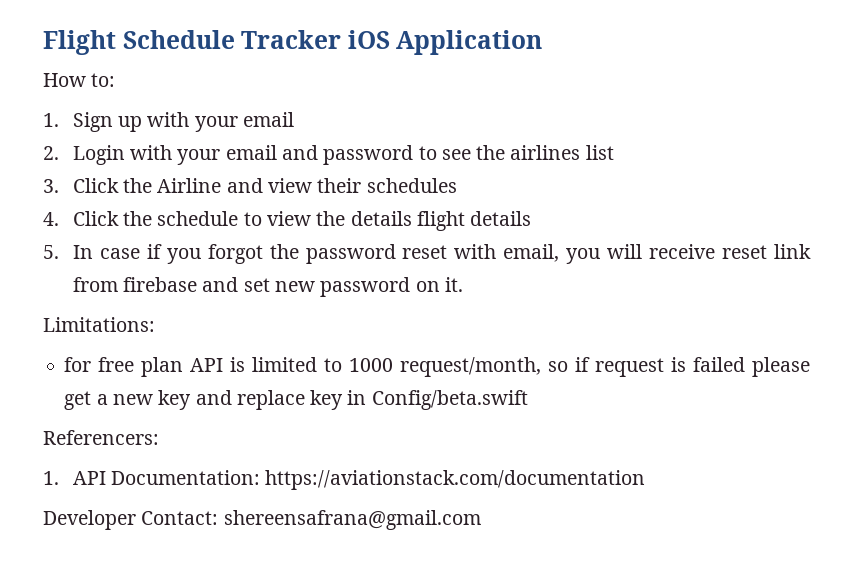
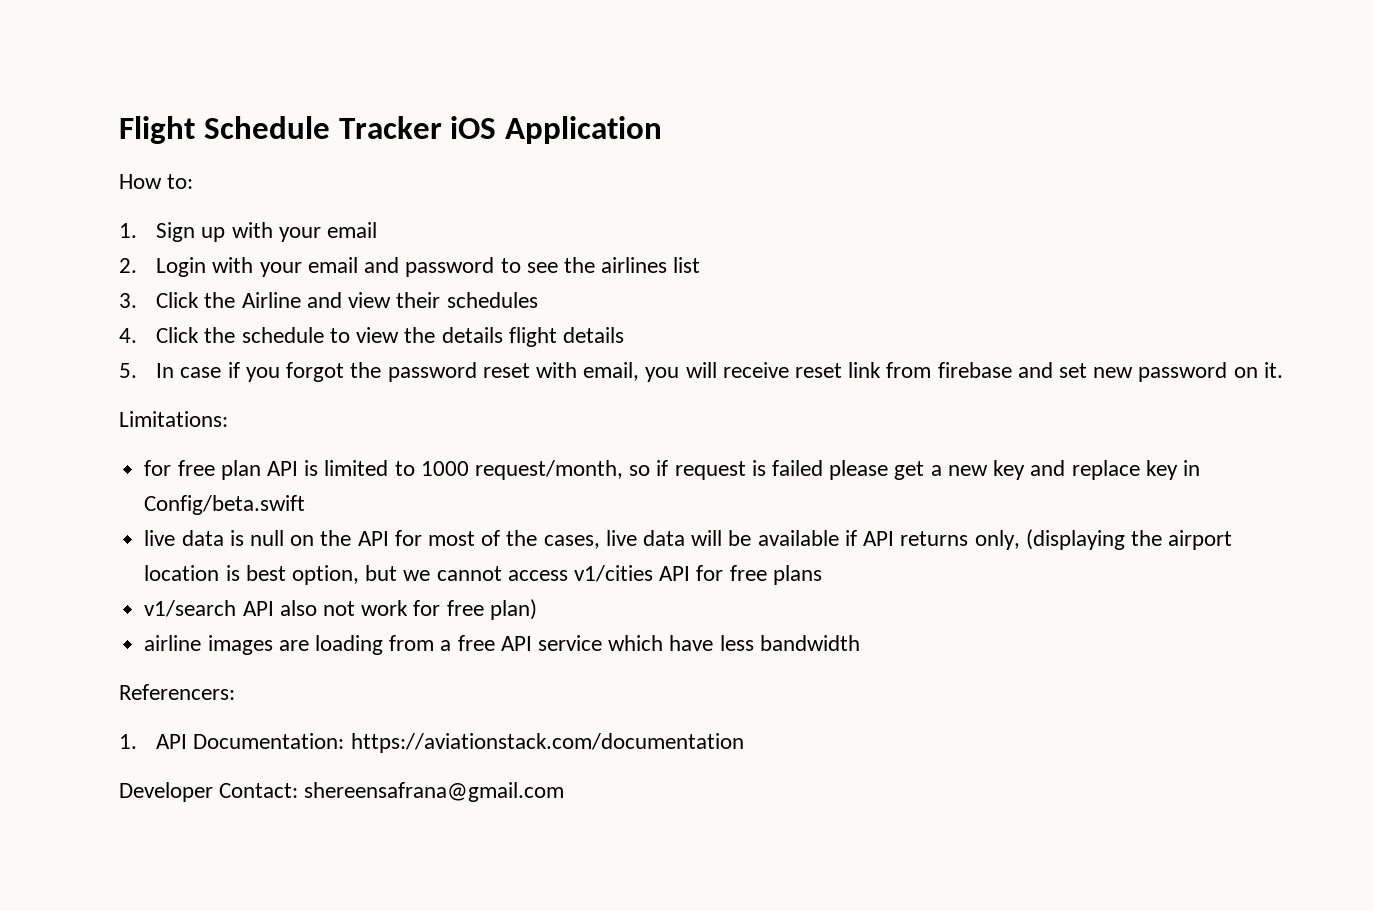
(528, 400) none -> [144,529,1233,550] [144,565,822,585] [144,599,537,620] [144,635,860,655] // live data is null on the API for most of the cases, live data will be available if API returns only, (displaying the airport location is best option, but we cannot access v1/cities API for free plans // v1/search API also not work for free plan) // airline images are loading from a free API service which have less bandwidth

